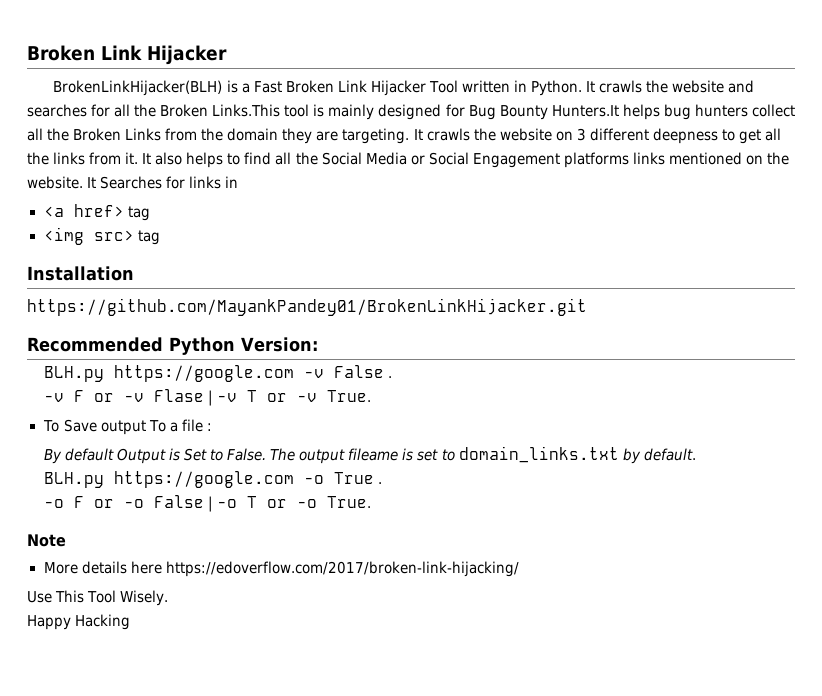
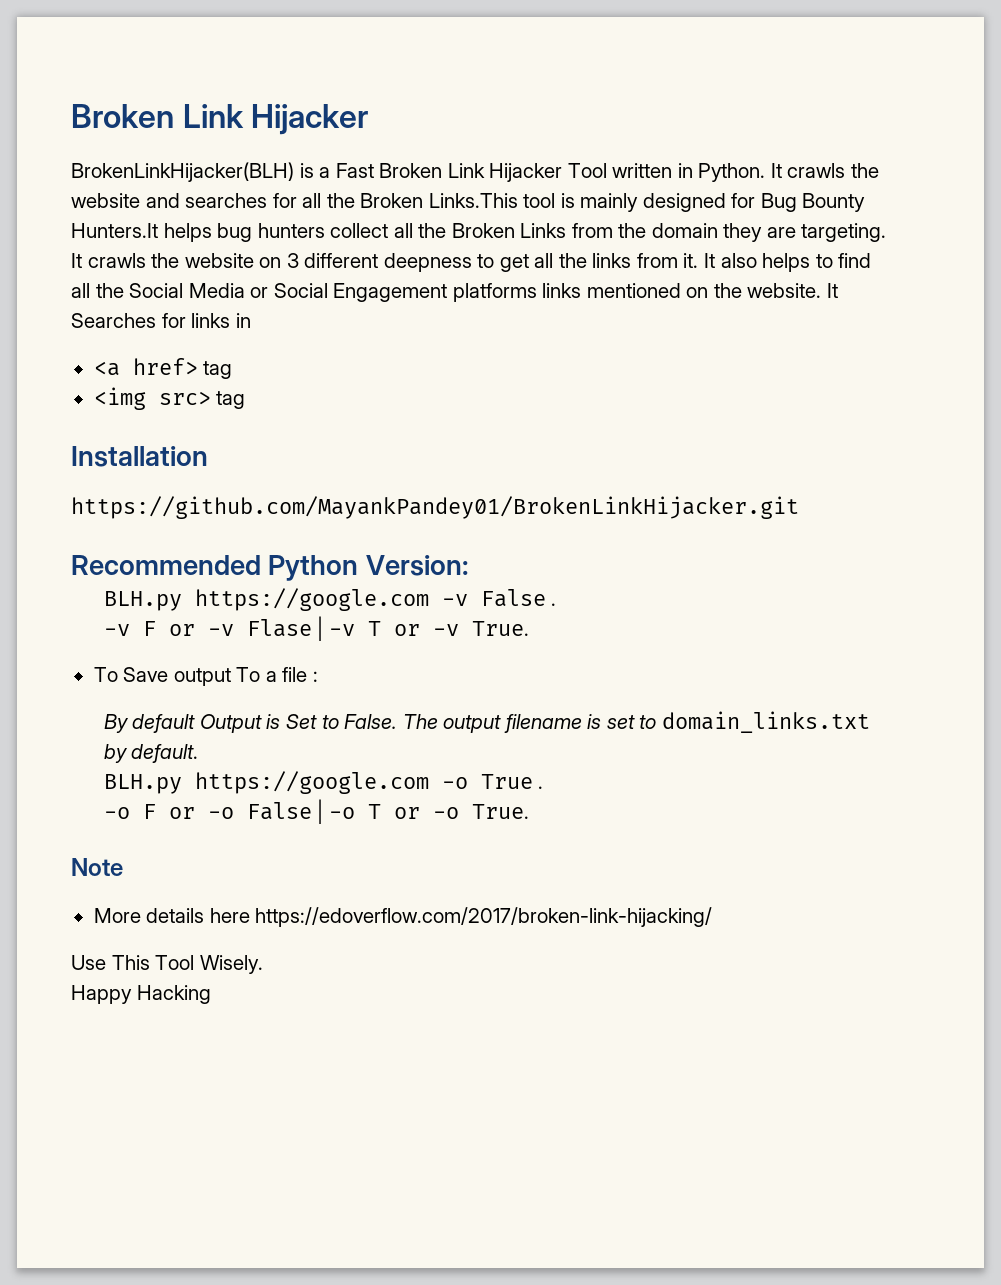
[348,448,399,461] fileame -> [503,714,582,733] filename

